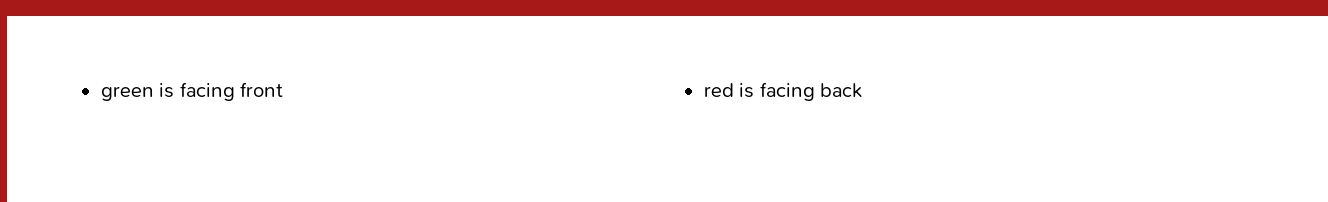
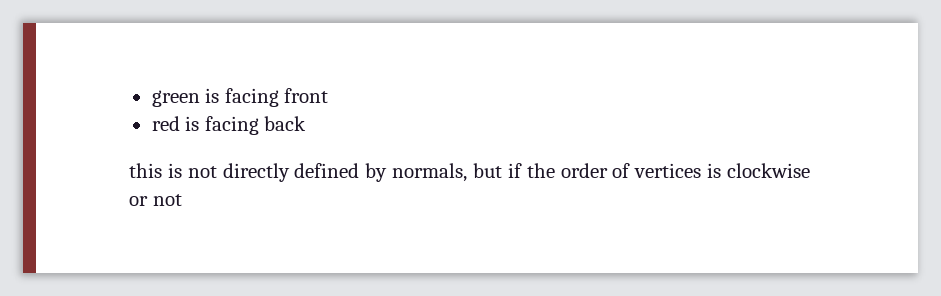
(863, 90) none -> [129,163,810,182] [129,194,182,206] // this is not directly defined by normals, but if the order of vertices is clockwise or not

